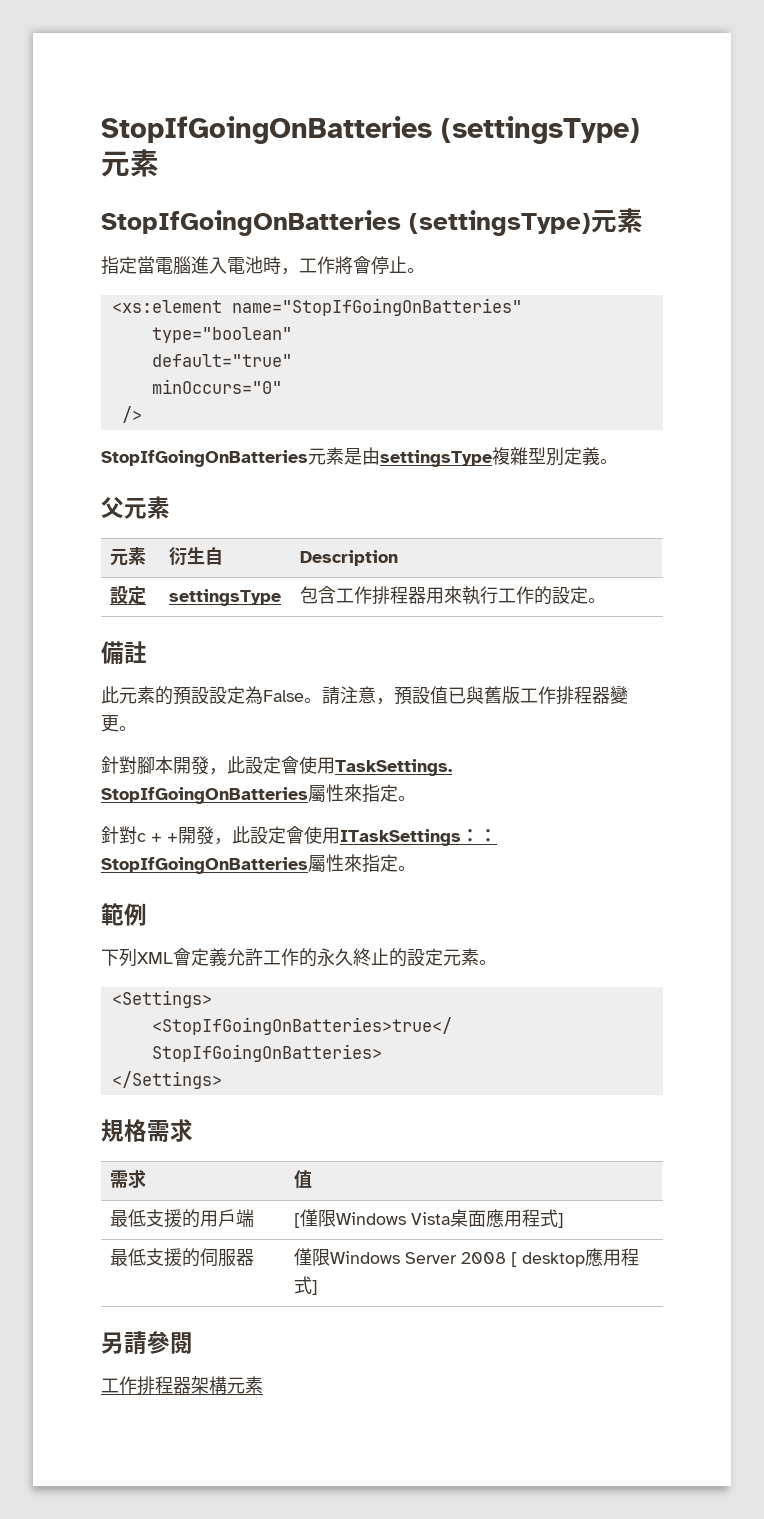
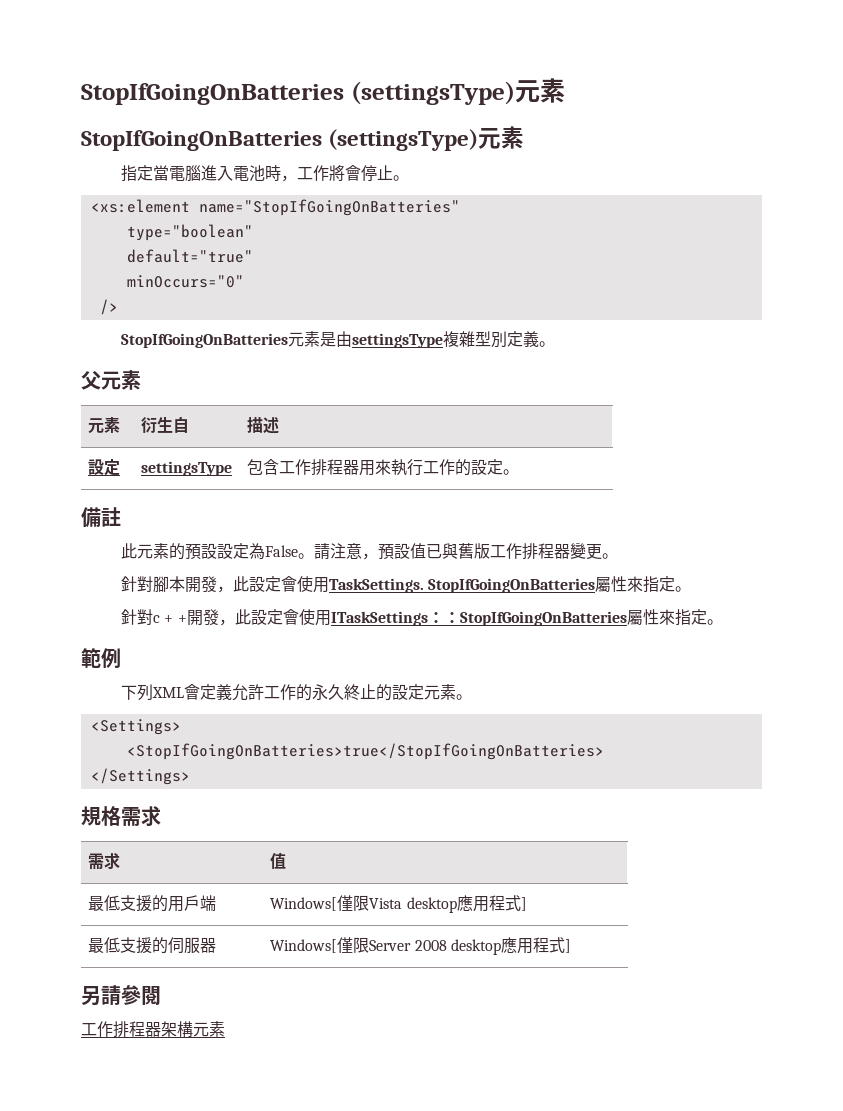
[299,550,398,566] Description -> [247,417,280,434] 描述
[293,1209,486,1228] [僅限Windows Vista桌面 -> [270,895,457,913] Windows[僅限Vista desktop
[293,1248,400,1266] 僅限Windows -> [270,937,370,953] Windows[僅限
[510,1252,517,1267] [ -> (447, 945) none

